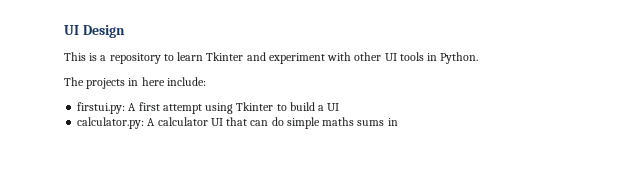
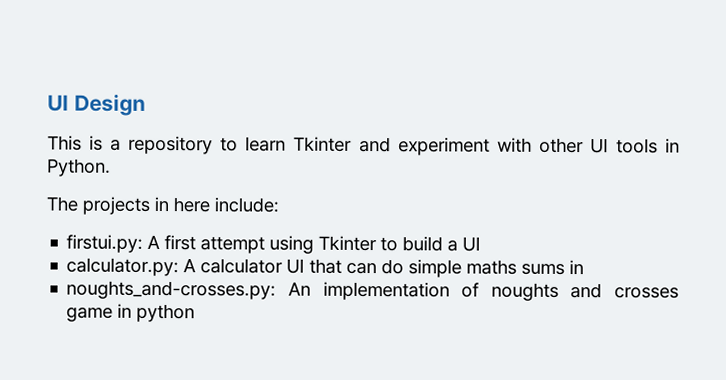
(398, 122) none -> [66,280,679,301] [66,303,196,323] // noughts_and-crosses.py: An implementation of noughts and crosses game in python

